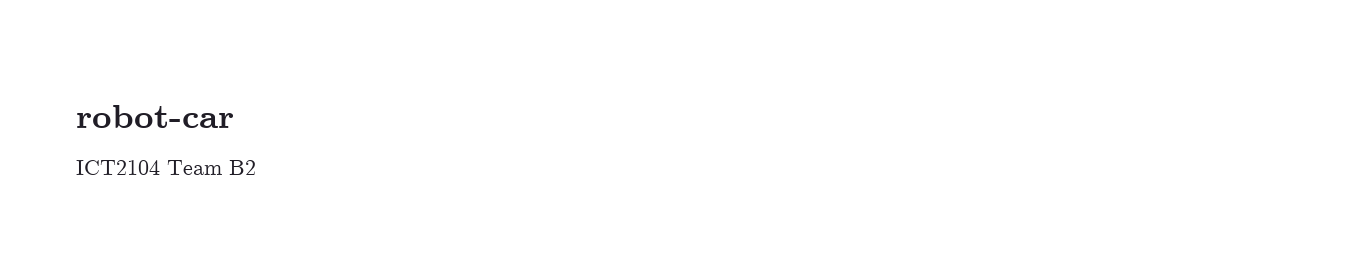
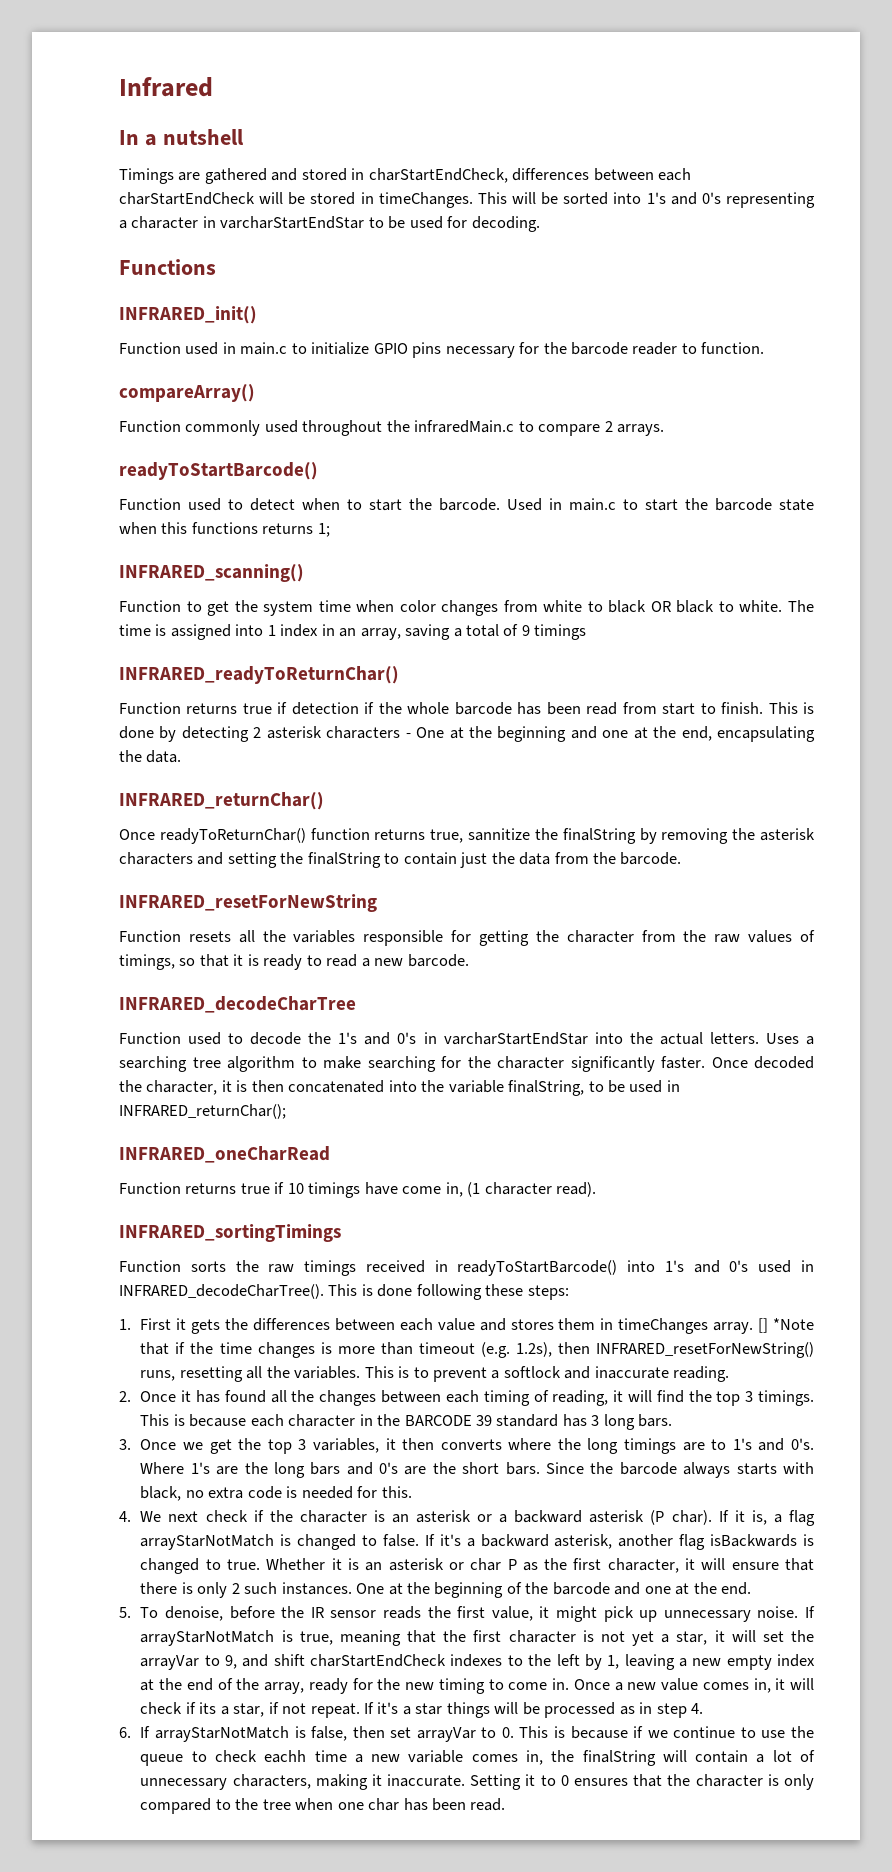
[76,105,234,128] [76,160,256,175] robot-car // ICT2104 Team B2 -> [119,77,213,97] [119,129,244,146] [119,168,692,184] [119,192,815,208] [119,216,540,232] [119,259,216,275] [119,306,257,324] [119,342,765,358] [119,384,255,402] [119,420,665,436] [119,462,318,480] [119,498,814,511] [119,522,330,537] [119,564,304,582] [119,600,814,616] [119,624,587,640] [119,666,399,684] [119,702,815,715] [119,726,815,742] [119,750,182,763] [119,792,324,810] [119,828,816,844] [119,852,682,868] [119,894,377,912] [119,930,816,946] [119,954,469,970] [119,996,356,1013] [119,1032,815,1045] [119,1056,814,1072] [119,1080,680,1096] [119,1104,286,1119] [119,1146,330,1163] [119,1182,597,1198] [119,1224,341,1242] [119,1260,814,1276] [119,1284,569,1300] [119,1318,815,1334] [140,1342,814,1358] [140,1366,730,1382] [119,1390,814,1406] [140,1414,673,1430] [119,1438,815,1454] [140,1462,814,1478] [140,1486,412,1501] [119,1510,816,1526] [140,1534,815,1550] [140,1558,814,1574] [140,1582,752,1598] [119,1606,815,1622] [140,1630,814,1646] [140,1654,815,1670] [140,1678,814,1694] [140,1702,704,1718] [119,1726,815,1742] [140,1750,815,1766] [140,1774,815,1790] [140,1798,506,1814] Infrared // In a nutshell // Timings are gathered and stored in charStartEndCheck, differences between each charStartEndCheck will be stored in timeChanges. This will be sorted into 1's and 0's representing a character in varcharStartEndStar to be used for decoding. // Functions // INFRARED_init() // Function used in main.c to initialize GPIO pins necessary for the barcode reader to function. // compareArray() // Function commonly used throughout the infraredMain.c to compare 2 arrays. // readyToStartBarcode() // Function used to detect when to start the barcode. Used in main.c to start the barcode state when this functions returns 1; // INFRARED_scanning() // Function to get the system time when color changes from white to black OR black to white. The time is assigned into 1 index in an array, saving a total of 9 timings // INFRARED_readyToReturnChar() // Function returns true if detection if the whole barcode has been read from start to finish. This is done by detecting 2 asterisk characters - One at the beginning and one at the end, encapsulating the data. // INFRARED_returnChar() // Once readyToReturnChar() function returns true, sannitize the finalString by removing the asterisk characters and setting the finalString to contain just the data from the barcode. // INFRARED_resetForNewString // Function resets all the variables responsible for getting the character from the raw values of timings, so that it is ready to read a new barcode. // INFRARED_decodeCharTree // Function used to decode the 1's and 0's in varcharStartEndStar into the actual letters. Uses a searching tree algorithm to make searching for the character significantly faster. Once decoded the character, it is then concatenated into the variable finalString, to be used in INFRARED_returnChar(); // INFRARED_oneCharRead // Function returns true if 10 timings have come in, (1 character read). // INFRARED_sortingTimings // Function sorts the raw timings received in readyToStartBarcode() into 1's and 0's used in INFRARED_decodeCharTree(). This is done following these steps: // 1. First it gets the differences between each value and stores them in timeChanges array. [] *Note that if the time changes is more than timeout (e.g. 1.2s), then INFRARED_resetForNewString() runs, resetting all the variables. This is to prevent a softlock and inaccurate reading. // 2. Once it has found all the changes between each timing of reading, it will find the top 3 timings. This is because each character in the BARCODE 39 standard has 3 long bars. // 3. Once we get the top 3 variables, it then converts where the long timings are to 1's and 0's. Where 1's are the long bars and 0's are the short bars. Since the barcode always starts with black, no extra code is needed for this. // 4. We next check if the character is an asterisk or a backward asterisk (P char). If it is, a flag arrayStarNotMatch is changed to false. If it's a backward asterisk, another flag isBackwards is changed to true. Whether it is an asterisk or char P as the first character, it will ensure that there is only 2 such instances. One at the beginning of the barcode and one at the end. // 5. To denoise, before the IR sensor reads the first value, it might pick up unnecessary noise. If arrayStarNotMatch is true, meaning that the first character is not yet a star, it will set the arrayVar to 9, and shift charStartEndCheck indexes to the left by 1, leaving a new empty index at the end of the array, ready for the new timing to come in. Once a new value comes in, it will check if its a star, if not repeat. If it's a star things will be processed as in step 4. // 6. If arrayStarNotMatch is false, then set arrayVar to 0. This is because if we continue to use the queue to check eachh time a new variable comes in, the finalString will contain a lot of unnecessary characters, making it inaccurate. Setting it to 0 ensures that the character is only compared to the tree when one char has been read.

